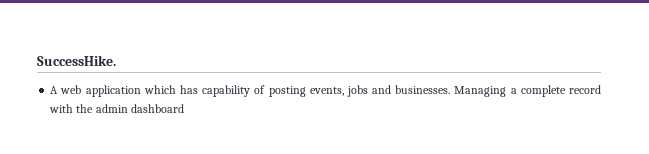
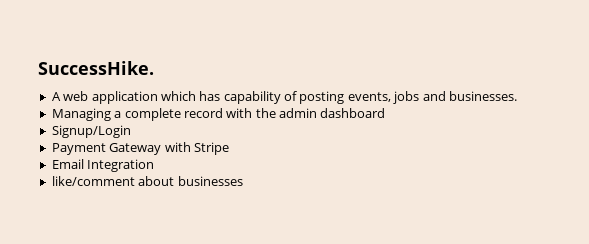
(451, 89) none -> (517, 96) //
(184, 108) none -> [51,125,131,138] [51,142,229,155] [51,159,155,172] [51,176,243,186] // Signup/Login // Payment Gateway with Stripe // Email Integration // like/comment about businesses

